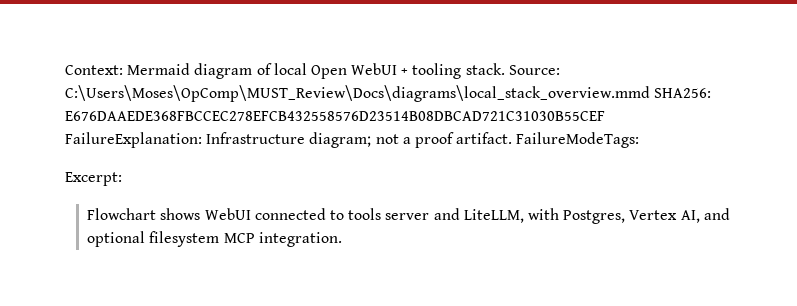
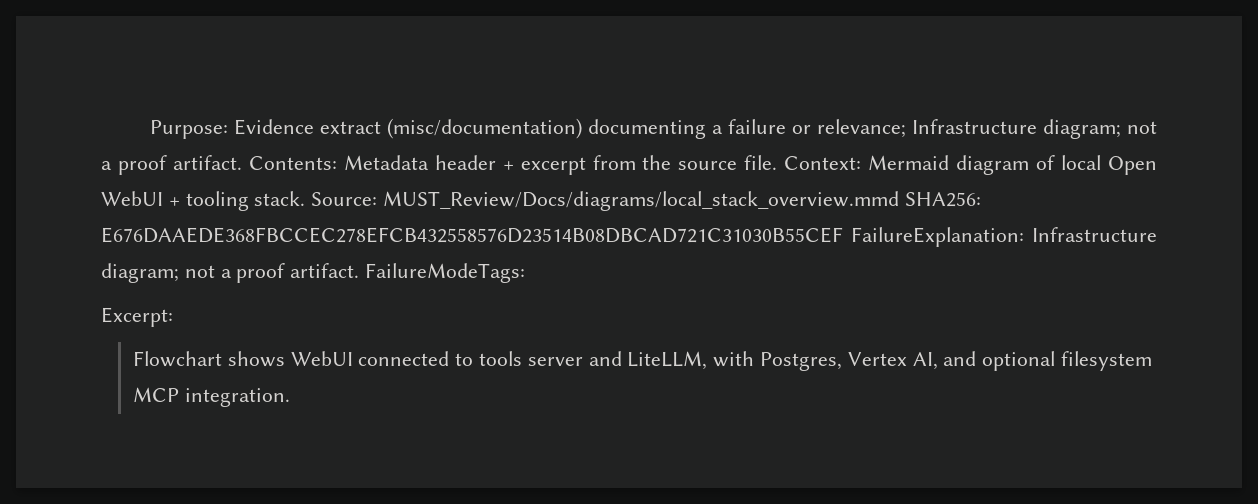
(65, 70) none -> [149,118,1158,139] [101,155,778,175] Purpose: Evidence extract (misc/documentation) documenting a failure or relevance; Infrastructure diagram; not a proof artifact. Contents: Metadata header + excerpt from the source file.
[65,85,650,102] C:\Users\Moses\OpComp\MUST_Review\Docs\diagrams\local_stack_overview.mmd -> [383,191,900,211] MUST_Review/Docs/diagrams/local_stack_overview.mmd

